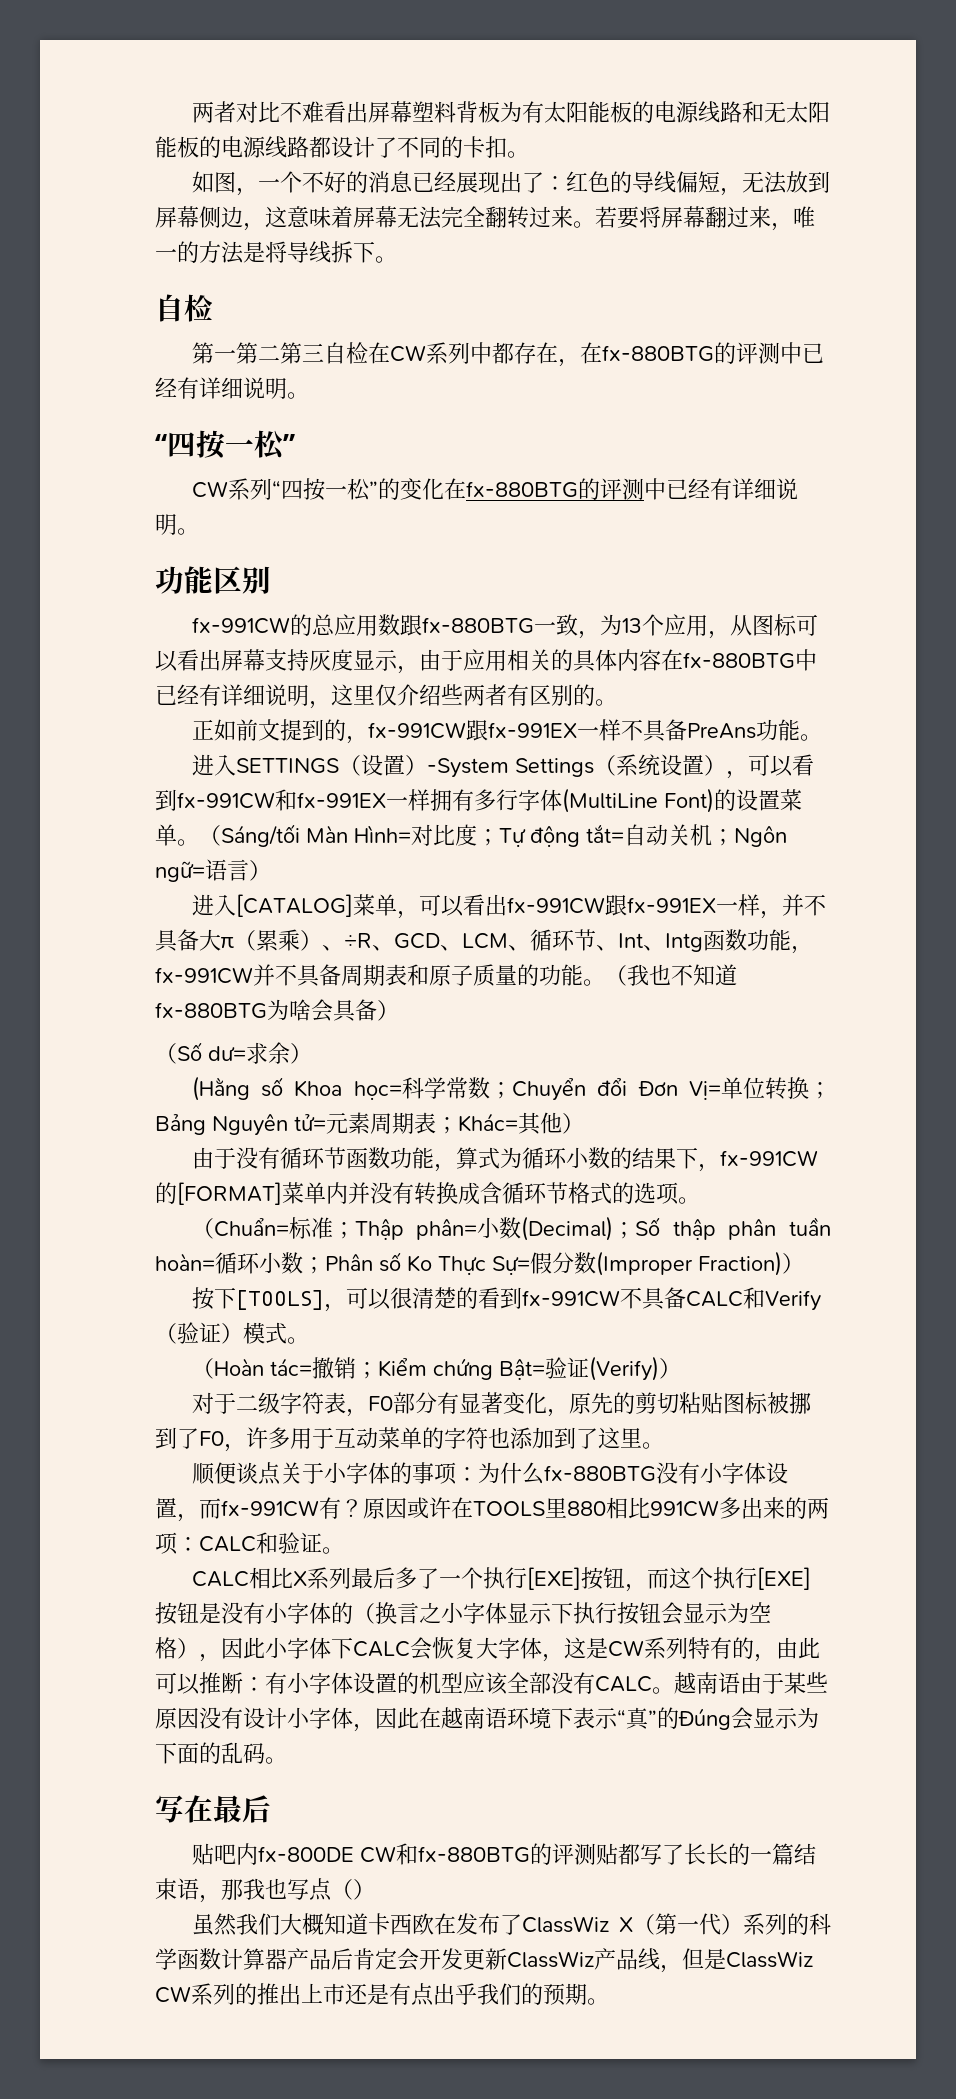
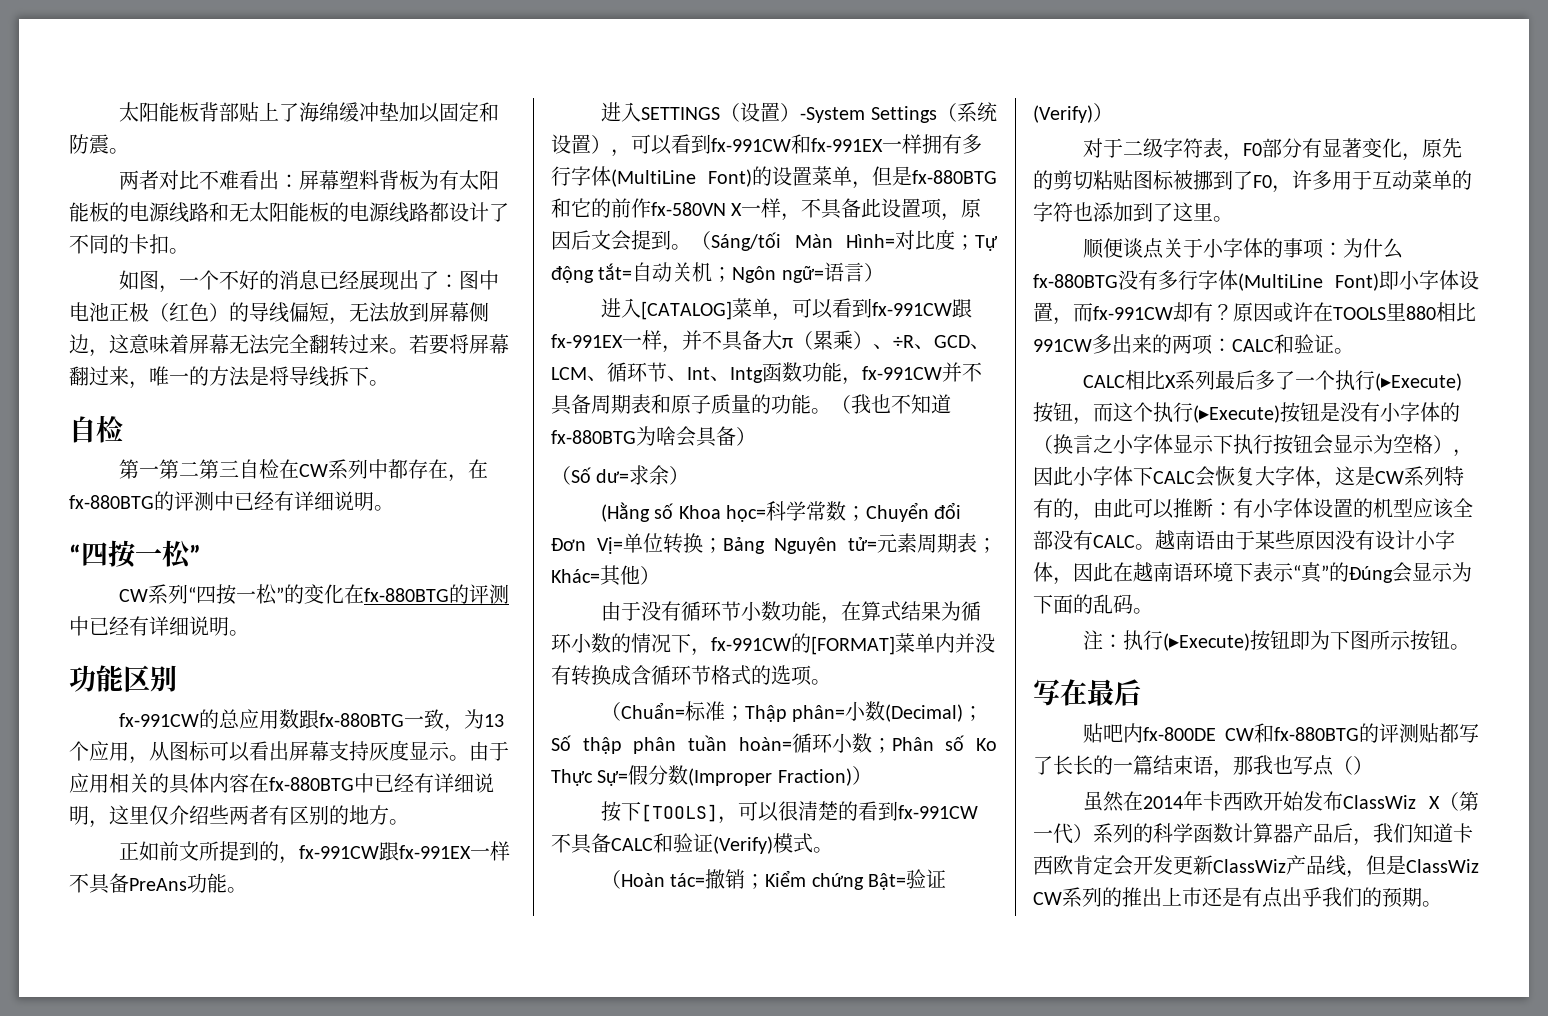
(191, 112) none -> [118,102,499,123] [69,134,129,154] 太阳能板背部贴上了海绵缓冲垫加以固定和防震。 //
(368, 112) none -> [278,174,299,188] ：
[565,171,610,192] 红色 -> [458,270,499,290] [69,302,229,322] 图中电池正极（红色）
[397,666,419,674] ， -> [449,755,469,761] 。
(595, 695) none -> [349,805,389,825] 地方
(280, 730) none -> [198,841,219,861] 所
(177, 835) none -> [852,166,997,189] [551,198,982,221] [551,230,671,251] ，但是fx-880BTG和它的前作fx-580VN X一样，不具备此设置项，原因后文会提到
[484,894,507,916] 出 -> [851,298,872,318] 到
[345,1147,500,1172] 函数功能，算式 -> [740,601,941,624] 小数功能，在算式结果
[631,1147,676,1169] 结果 -> [631,633,671,653] 情况
[764,1290,821,1311] [155,1322,243,1344] Verify（验证） -> [673,833,773,854] 验证(Verify)
(700, 1473) none -> [1158,270,1399,291] 多行字体(MultiLine Font)即
(319, 1508) none -> [1173,302,1193,322] 却
[526,1567,581,1590] [EXE] -> [1374,373,1462,391] (▸Execute)
[756,1567,811,1590] [EXE] -> [1193,405,1280,423] (▸Execute)
(287, 1760) none -> [1082,630,1470,651] // 注：执行(▸Execute)按钮即为下图所示按钮。
[235,1913,522,1935] 我们大概知道卡西欧在发布了 -> [1122,791,1343,811] 在2014年卡西欧开始发布
(353, 1959) none -> [1353,823,1473,846] [1033,855,1073,875] ，我们知道卡西欧

